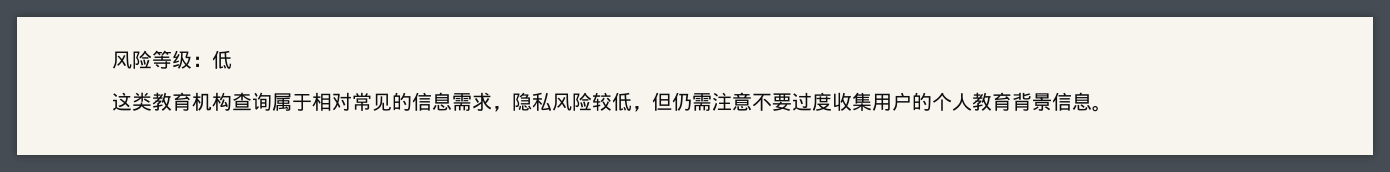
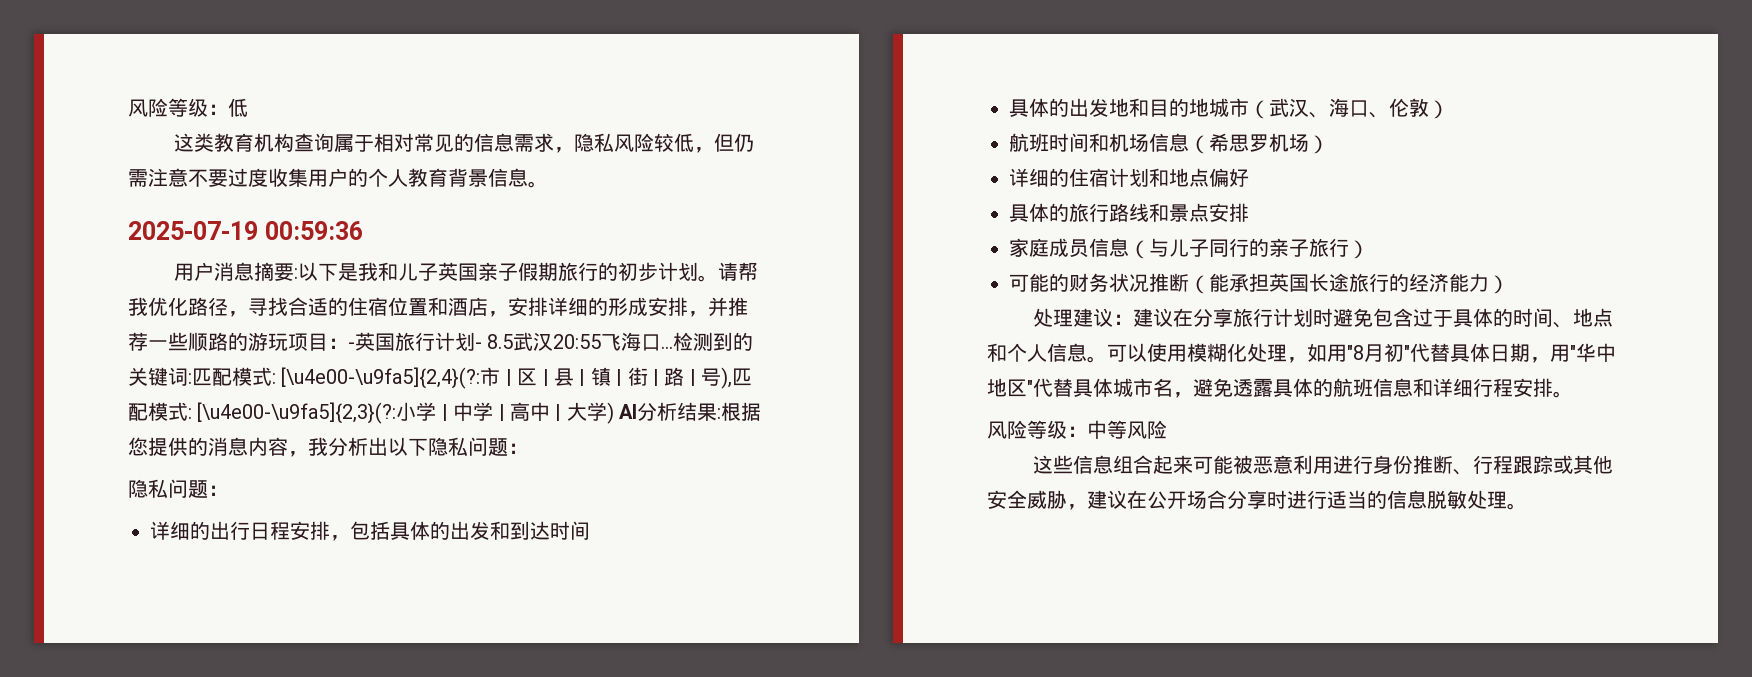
(1112, 108) none -> [128,221,363,240] [174,262,759,282] [128,297,748,317] [128,332,754,351] [128,367,753,389] [128,402,762,424] [128,437,528,457] [128,479,228,498] [150,521,590,541] [1009,98,1449,119] [1009,133,1329,154] [1009,168,1249,187] [1009,203,1249,222] [1009,238,1369,259] [1009,273,1509,294] [1033,308,1614,328] [987,343,1616,363] [987,378,1573,398] [987,420,1167,439] [1033,455,1614,475] [987,490,1527,510] // 2025-07-19 00:59:36 // 用户消息摘要:以下是我和儿子英国亲子假期旅行的初步计划。请帮我优化路径，寻找合适的住宿位置和酒店，安排详细的形成安排，并推荐一些顺路的游玩项目：-英国旅行计划- 8.5武汉20:55飞海口...检测到的关键词:匹配模式: [\u4e00-\u9fa5]{2,4}(?:市 | 区 | 县 | 镇 | 街 | 路 | 号),匹配模式: [\u4e00-\u9fa5]{2,3}(?:小学 | 中学 | 高中 | 大学) AI分析结果:根据您提供的消息内容，我分析出以下隐私问题： // 隐私问题： // 详细的出行日程安排，包括具体的出发和到达时间 // 具体的出发地和目的地城市（武汉、海口、伦敦） // 航班时间和机场信息（希思罗机场） // 详细的住宿计划和地点偏好 // 具体的旅行路线和景点安排 // 家庭成员信息（与儿子同行的亲子旅行） // 可能的财务状况推断（能承担英国长途旅行的经济能力） // 处理建议：建议在分享旅行计划时避免包含过于具体的时间、地点和个人信息。可以使用模糊化处理，如用"8月初"代替具体日期，用"华中地区"代替具体城市名，避免透露具体的航班信息和详细行程安排。 // 风险等级：中等风险 // 这些信息组合起来可能被恶意利用进行身份推断、行程跟踪或其他安全威胁，建议在公开场合分享时进行适当的信息脱敏处理。

